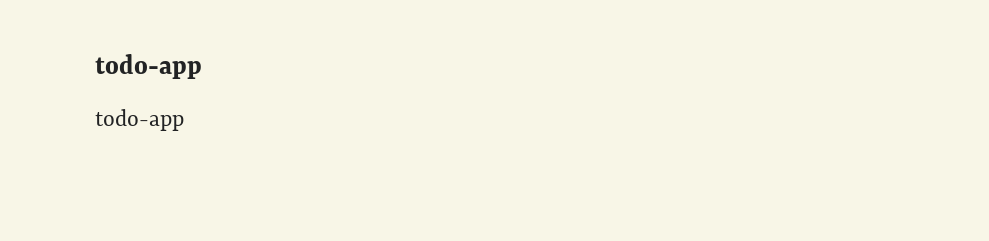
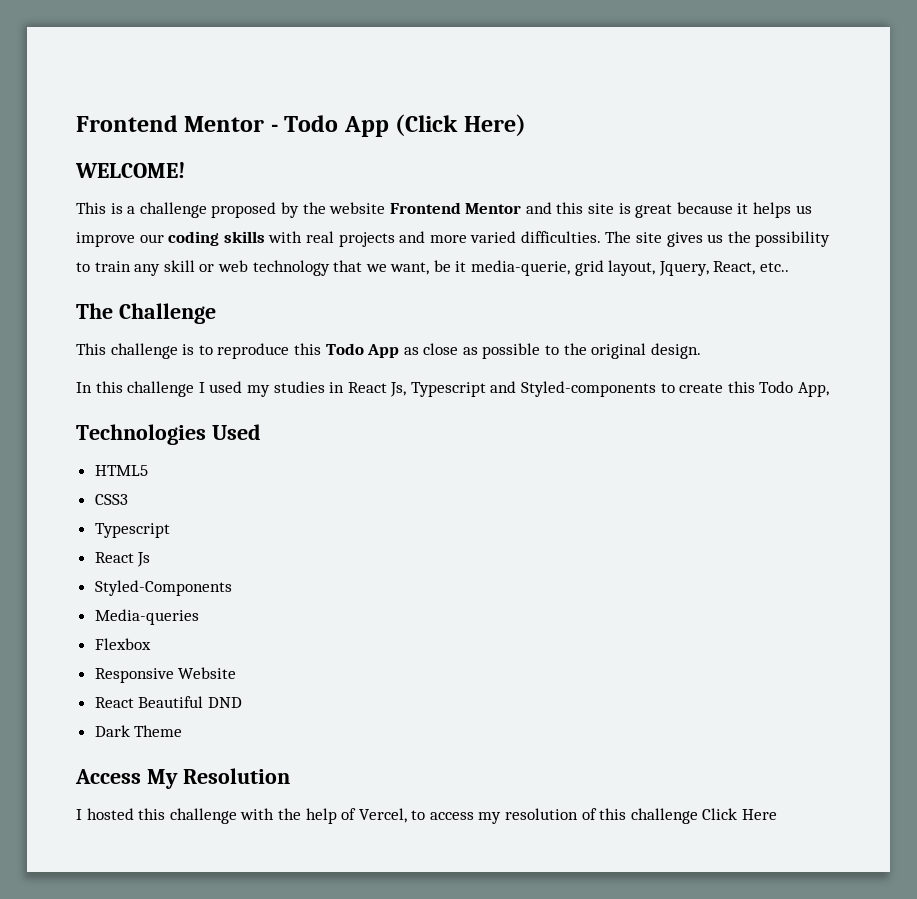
[95,54,202,79] [95,109,184,131] todo-app // todo-app -> [76,114,526,137] [75,162,185,178] [76,202,812,218] [76,231,831,247] [76,260,790,276] [76,303,216,324] [76,343,701,359] [76,381,830,397] [76,424,261,445] [94,465,148,476] [94,494,128,505] [94,523,170,538] [94,552,151,567] [94,580,232,596] [94,609,199,625] [94,638,151,650] [94,667,237,683] [94,696,242,708] [94,725,183,737] [75,768,290,789] [76,808,778,824] Frontend Mentor - Todo App (Click Here) // WELCOME! // This is a challenge proposed by the website Frontend Mentor and this site is great because it helps us improve our coding skills with real projects and more varied difficulties. The site gives us the possibility to train any skill or web technology that we want, be it media-querie, grid layout, Jquery, React, etc.. // The Challenge // This challenge is to reproduce this Todo App as close as possible to the original design. // In this challenge I used my studies in React Js, Typescript and Styled-components to create this Todo App, // Technologies Used // HTML5 // CSS3 // Typescript // React Js // Styled-Components // Media-queries // Flexbox // Responsive Website // React Beautiful DND // Dark Theme // Access My Resolution // I hosted this challenge with the help of Vercel, to access my resolution of this challenge Click Here

